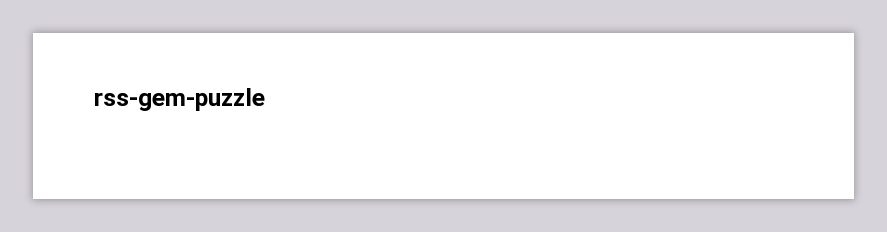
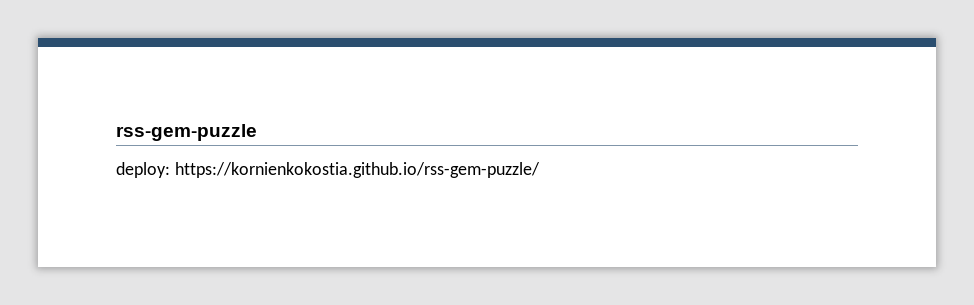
(265, 99) none -> [116,162,540,178] // deploy: https://kornienkokostia.github.io/rss-gem-puzzle/

